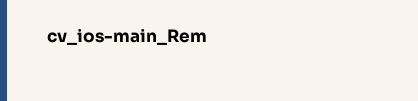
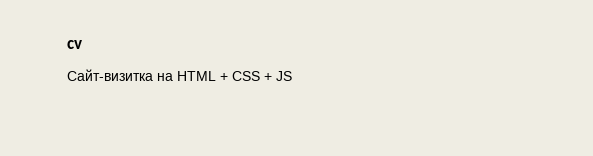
[47,28,207,45] cv_ios-main_Rem -> [67,40,82,49] [67,69,292,81] cv // Сайт-визитка на HTML + CSS + JS

